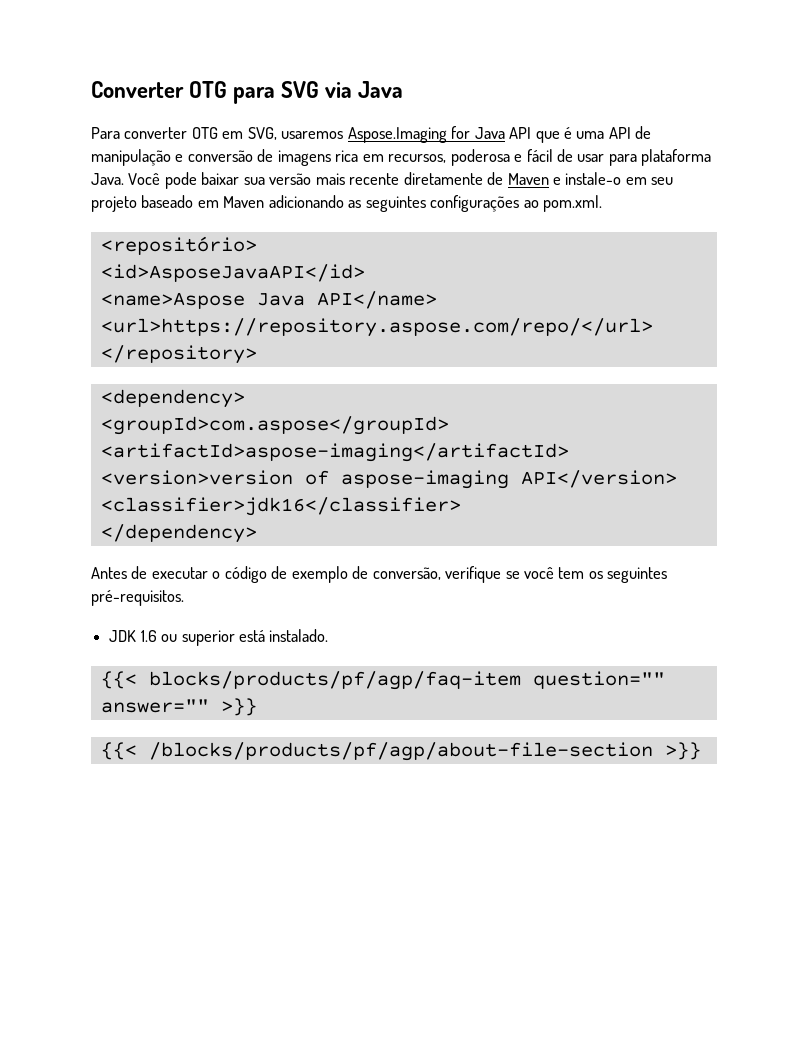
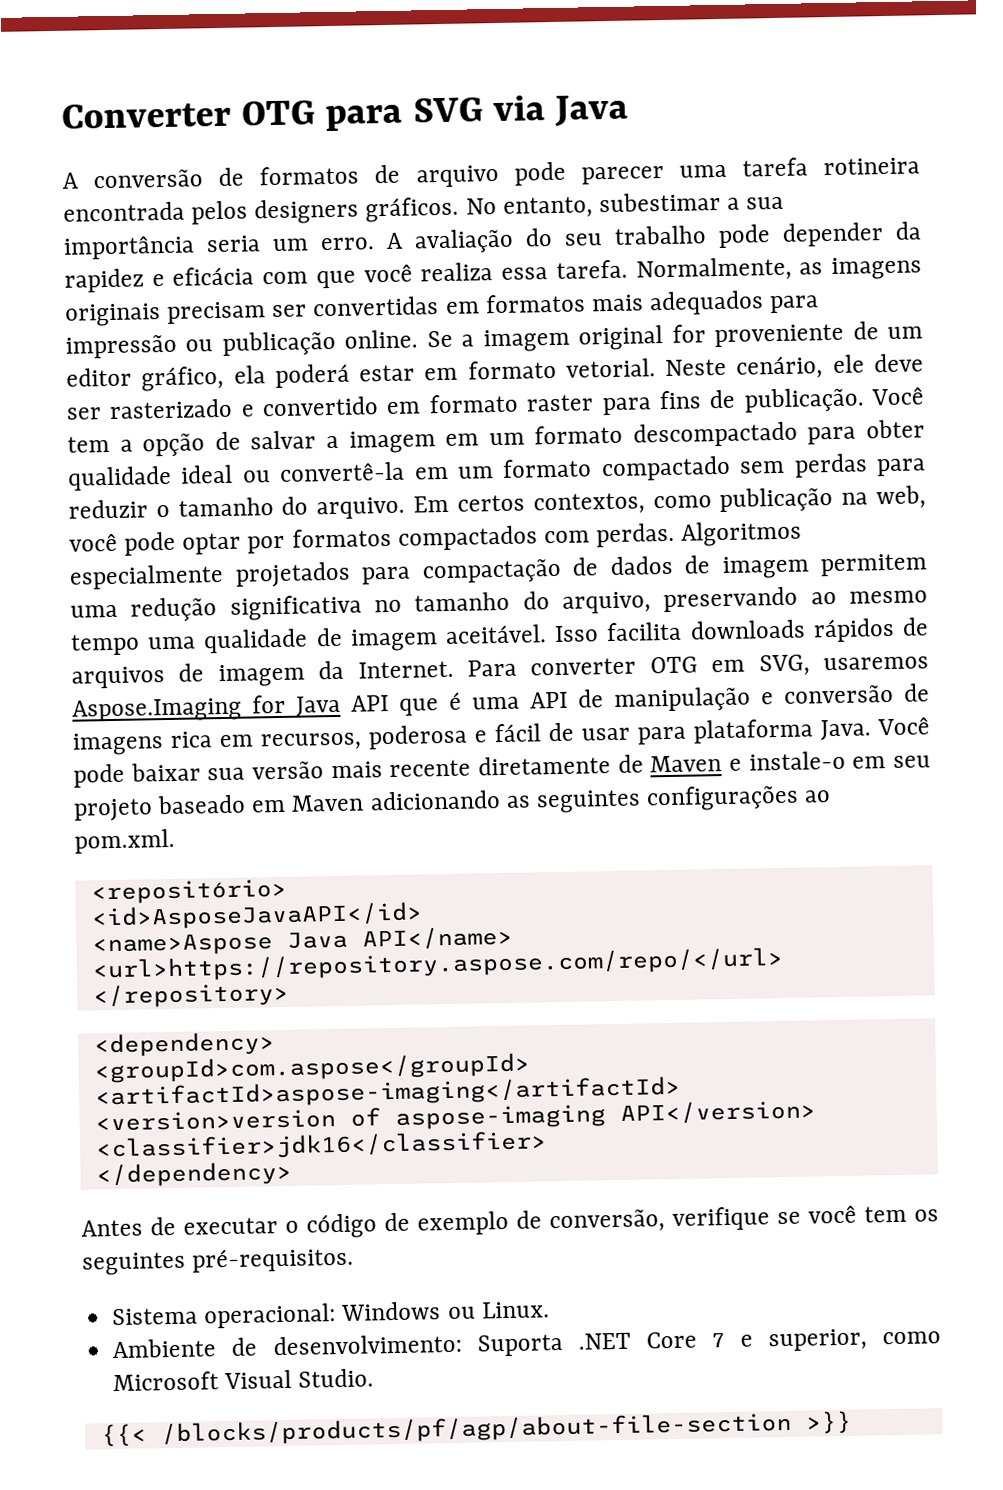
(404, 89) none -> [62,157,921,189] [63,191,785,225] [63,221,921,260] [64,256,923,293] [65,290,820,327] [65,321,924,359] [66,353,924,392] [66,386,925,420] [67,419,926,457] [67,453,926,491] [68,485,927,520] [69,520,803,556] [69,553,928,590] [70,586,929,622] [70,617,930,656] [71,660,454,689] A conversão de formatos de arquivo pode parecer uma tarefa rotineira encontrada pelos designers gráficos. No entanto, subestimar a sua importância seria um erro. A avaliação do seu trabalho pode depender da rapidez e eficácia com que você realiza essa tarefa. Normalmente, as imagens originais precisam ser convertidas em formatos mais adequados para impressão ou publicação online. Se a imagem original for proveniente de um editor gráfico, ela poderá estar em formato vetorial. Neste cenário, ele deve ser rasterizado e convertido em formato raster para fins de publicação. Você tem a opção de salvar a imagem em um formato descompactado para obter qualidade ideal ou convertê-la em um formato compactado sem perdas para reduzir o tamanho do arquivo. Em certos contextos, como publicação na web, você pode optar por formatos compactados com perdas. Algoritmos especialmente projetados para compactação de dados de imagem permitem uma redução significativa no tamanho do arquivo, preservando ao mesmo tempo uma qualidade de imagem aceitável. Isso facilita downloads rápidos de arquivos de imagem da Internet.
[109,629,329,646] [100,671,665,690] [100,698,257,716] JDK 1.6 ou superior está instalado. // {{< blocks/products/pf/agp/faq-item question="" answer="" >}} -> [112,1301,550,1329] [112,1328,941,1359] [113,1368,375,1392] Sistema operacional: Windows ou Linux. // Ambiente de desenvolvimento: Suporta .NET Core 7 e superior, como Microsoft Visual Studio.

